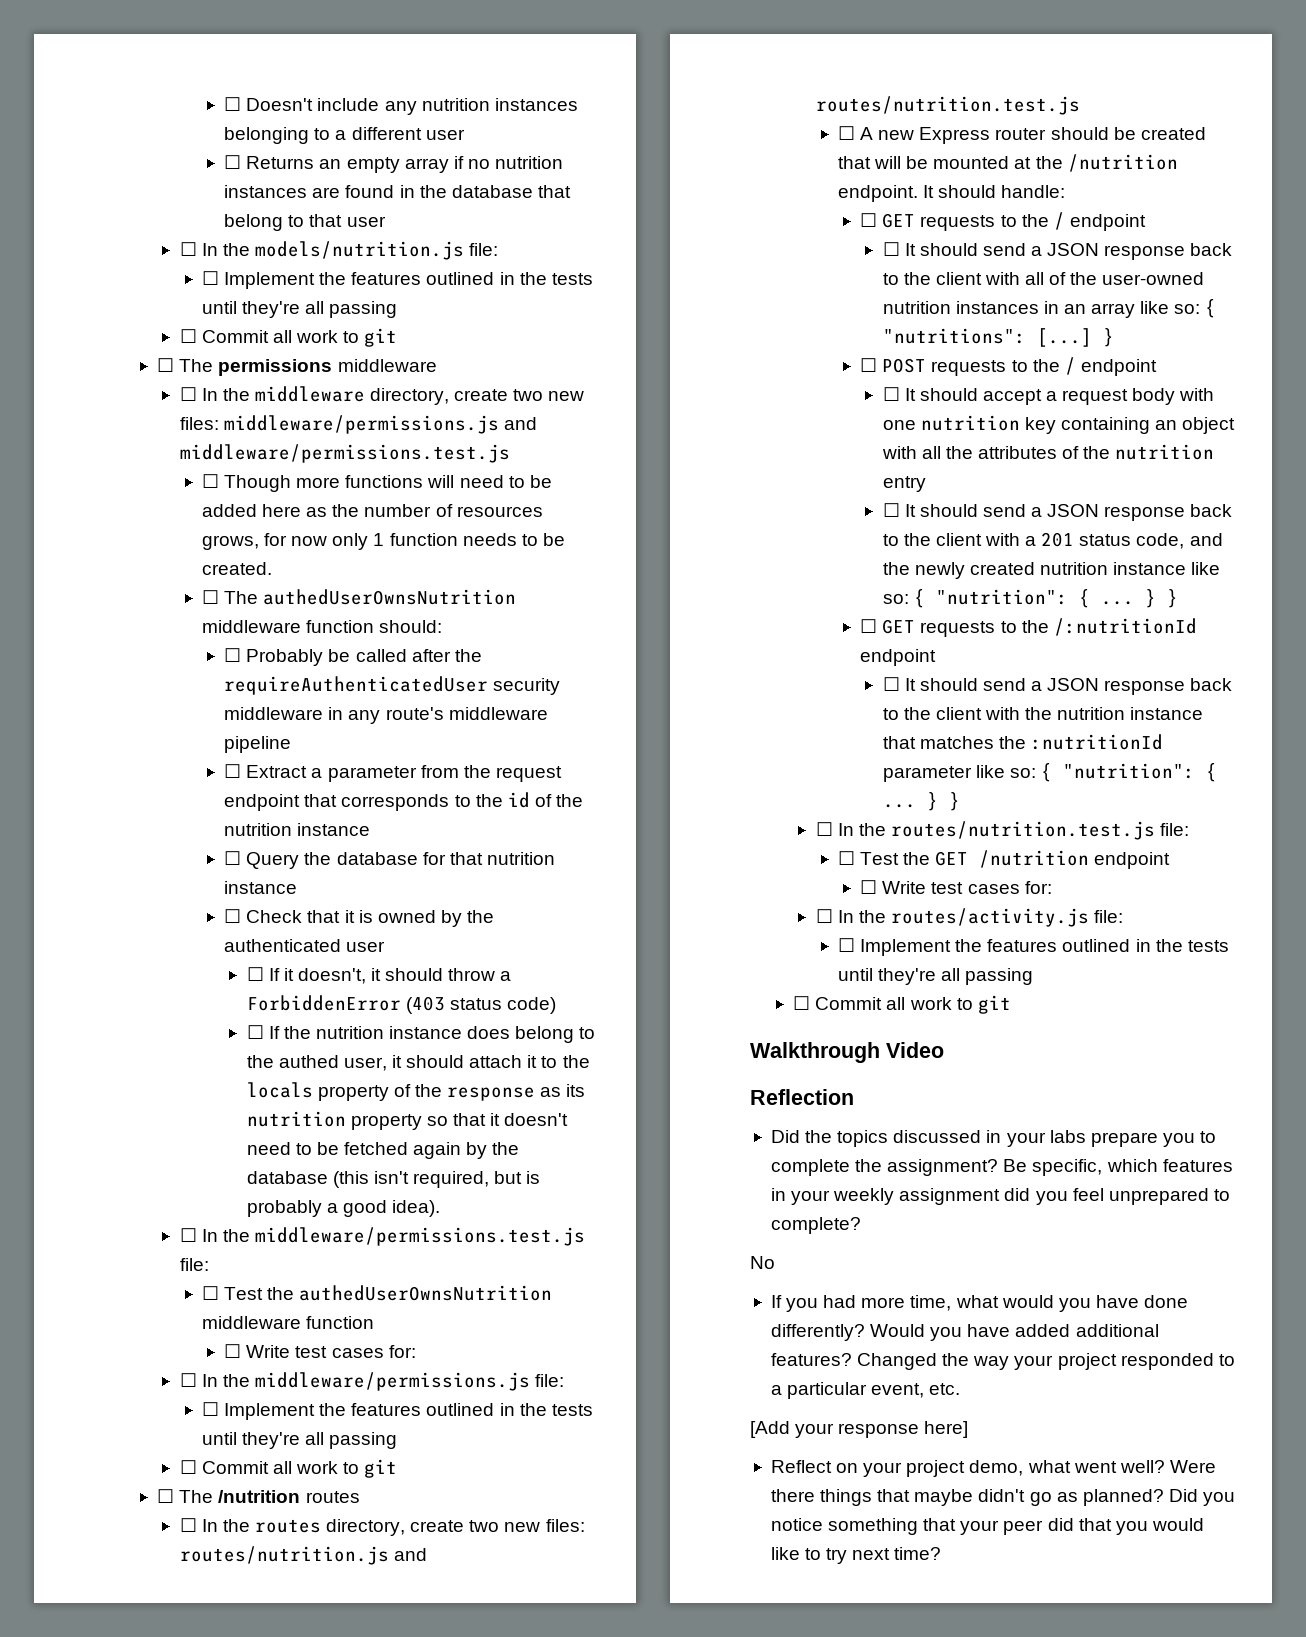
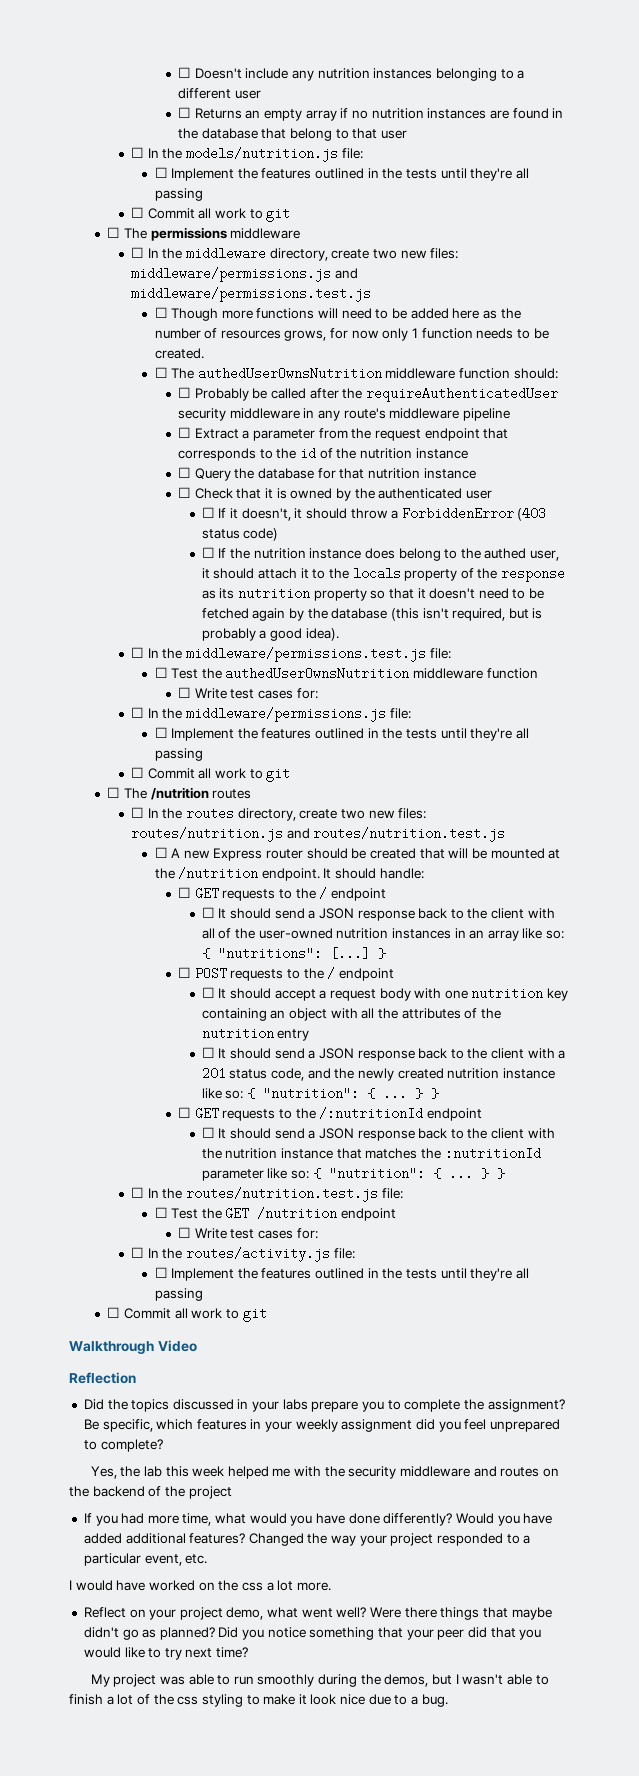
[750,1256,775,1269] No -> [90,1466,559,1479] [69,1486,232,1499] Yes, the lab this week helped me with the security middleware and routes on the backend of the project
[750,1421,969,1438] [Add your response here] -> [69,1580,331,1591] I would have worked on the css a lot more.
(942, 1553) none -> [90,1674,549,1687] [69,1694,448,1707] // My project was able to run smoothly during the demos, but I wasn't able to finish a lot of the css styling to make it look nice due to a bug.

